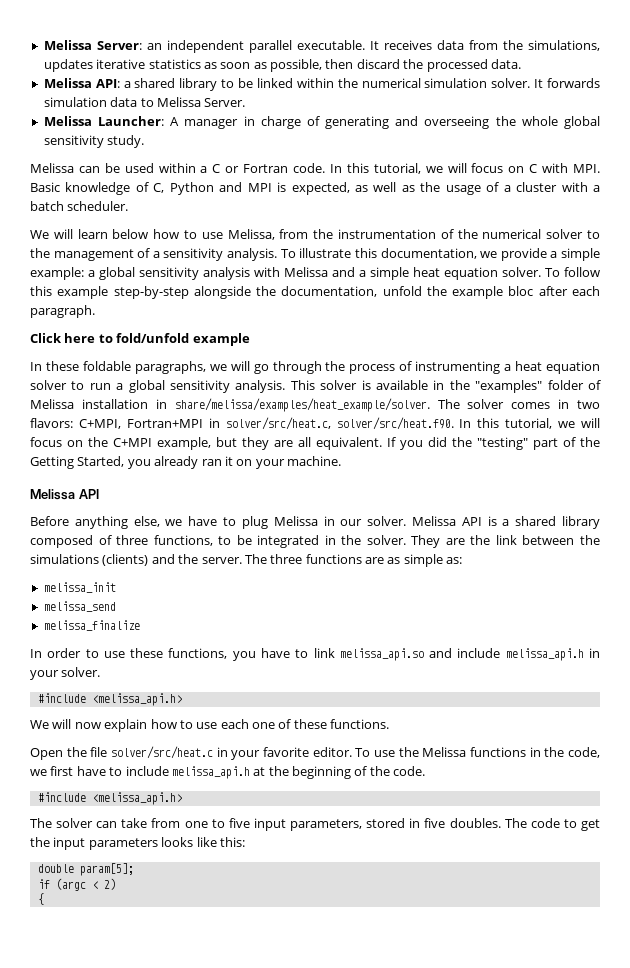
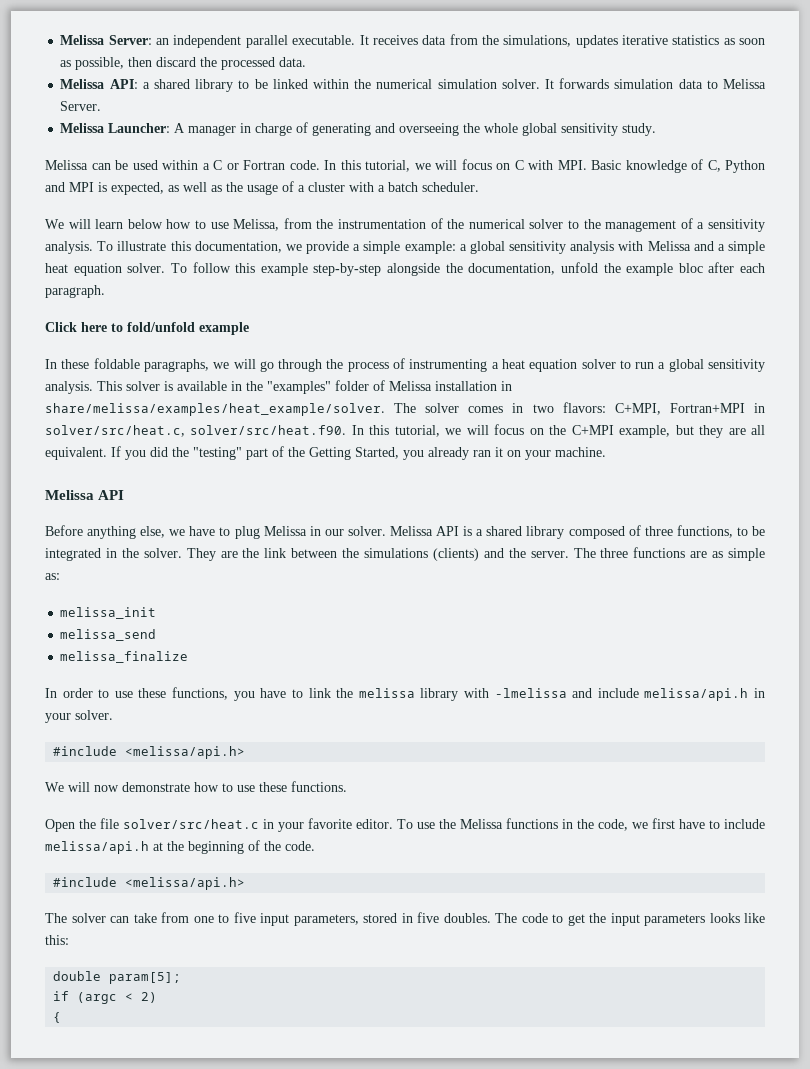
[339,648,424,661] melissa_api.so -> [336,688,567,701] the melissa library with -lmelissa
[505,648,584,661] melissa_api.h -> [644,688,749,701] melissa/api.h
[91,693,182,706] <melissa_api.h> -> [125,746,246,759] <melissa/api.h>
[104,719,292,732] explain how to use each one of -> [122,782,255,792] demonstrate how to use
[171,766,250,779] melissa_api.h -> [45,841,149,854] melissa/api.h
[91,792,182,805] <melissa_api.h> -> [125,877,246,890] <melissa/api.h>

